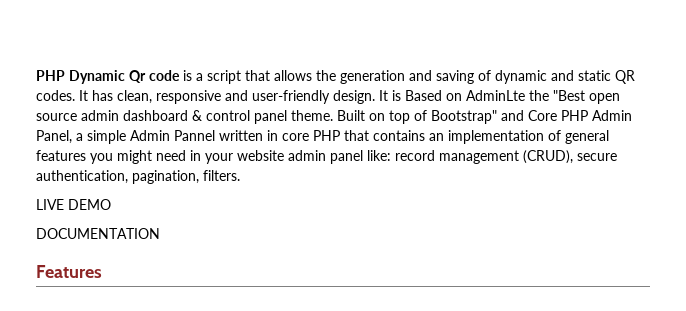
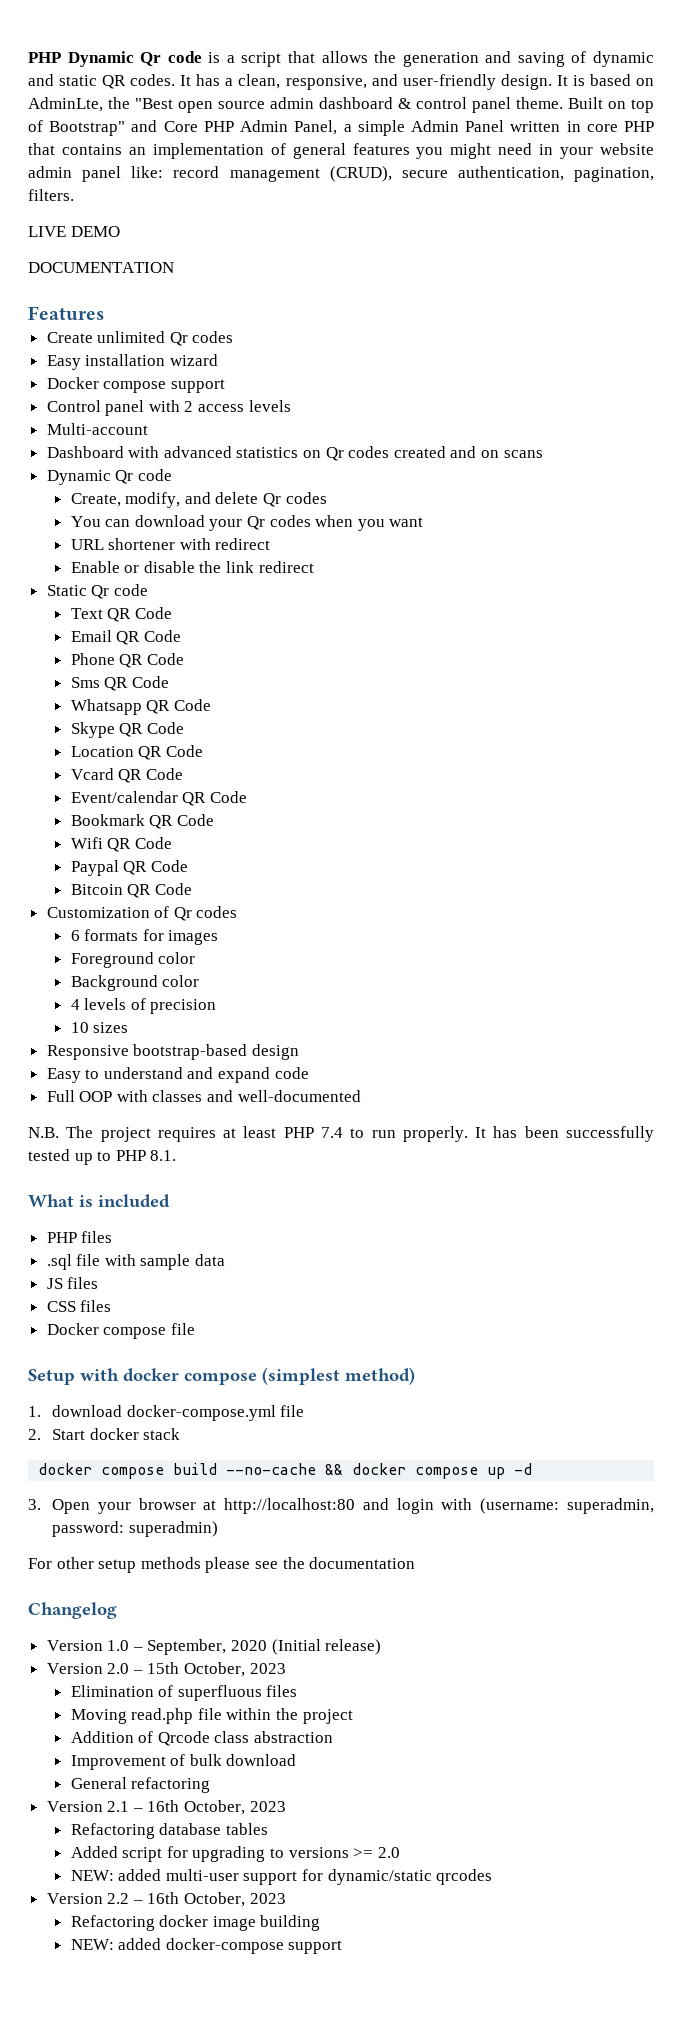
[117,90,221,104] clean, responsive -> [225,74,367,90] a clean, responsive,
[405,90,525,101] Based on AdminLte -> [589,74,655,86] [28,97,103,112] based on AdminLte,
[174,130,215,141] Pannel -> [465,120,505,132] Panel
(102, 271) none -> [46,331,234,346] [46,354,218,370] [46,377,225,393] [46,400,291,416] [46,423,148,435] [46,446,543,461] [46,469,172,485] [70,492,327,508] [70,515,424,531] [70,538,271,550] [70,561,314,573] [46,584,148,599] [70,607,172,622] [70,630,181,645] [70,653,184,668] [70,676,169,691] [70,699,211,715] [70,722,184,738] [70,745,203,760] [70,768,183,783] [70,791,247,806] [70,814,214,829] [70,837,172,852] [70,860,188,876] [70,883,192,898] [46,906,238,921] [70,929,219,945] [70,952,196,968] [70,975,200,991] [70,998,217,1014] [70,1022,129,1033] [46,1044,299,1060] [46,1067,309,1083] [46,1090,361,1102] [28,1126,654,1142] [28,1149,177,1165] [28,1194,170,1208] [46,1231,113,1243] [46,1254,226,1270] [46,1277,99,1289] [46,1300,112,1312] [46,1323,195,1339] [28,1367,415,1385] [28,1405,305,1421] [28,1428,181,1440] [38,1463,533,1479] [28,1498,654,1514] [51,1521,218,1537] [28,1557,416,1573] [28,1602,117,1619] [46,1639,382,1655] [46,1662,286,1677] [70,1685,298,1701] [70,1708,353,1724] [70,1731,334,1746] [70,1754,297,1770] [70,1777,211,1793] [46,1800,286,1815] [70,1823,268,1839] [70,1846,400,1862] [70,1869,493,1885] [46,1892,286,1907] [70,1915,321,1931] [70,1938,343,1954] // Create unlimited Qr codes // Easy installation wizard // Docker compose support // Control panel with 2 access levels // Multi-account // Dashboard with advanced statistics on Qr codes created and on scans // Dynamic Qr code // Create, modify, and delete Qr codes // You can download your Qr codes when you want // URL shortener with redirect // Enable or disable the link redirect // Static Qr code // Text QR Code // Email QR Code // Phone QR Code // Sms QR Code // Whatsapp QR Code // Skype QR Code // Location QR Code // Vcard QR Code // Event/calendar QR Code // Bookmark QR Code // Wifi QR Code // Paypal QR Code // Bitcoin QR Code // Customization of Qr codes // 6 formats for images // Foreground color // Background color // 4 levels of precision // 10 sizes // Responsive bootstrap-based design // Easy to understand and expand code // Full OOP with classes and well-documented // N.B. The project requires at least PHP 7.4 to run properly. It has been successfully tested up to PHP 8.1. // What is included // PHP files // .sql file with sample data // JS files // CSS files // Docker compose file // Setup with docker compose (simplest method) // 1. download docker-compose.yml file // 2. Start docker stack // docker compose build --no-cache && docker compose up -d // 3. Open your browser at http://localhost:80 and login with (username: superadmin, password: superadmin) // For other setup methods please see the documentation // Changelog // Version 1.0 – September, 2020 (Initial release) // Version 2.0 – 15th October, 2023 // Elimination of superfluous files // Moving read.php file within the project // Addition of Qrcode class abstraction // Improvement of bulk download // General refactoring // Version 2.1 – 16th October, 2023 // Refactoring database tables // Added script for upgrading to versions >= 2.0 // NEW: added multi-user support for dynamic/static qrcodes // Version 2.2 – 16th October, 2023 // Refactoring docker image building // NEW: added docker-compose support

